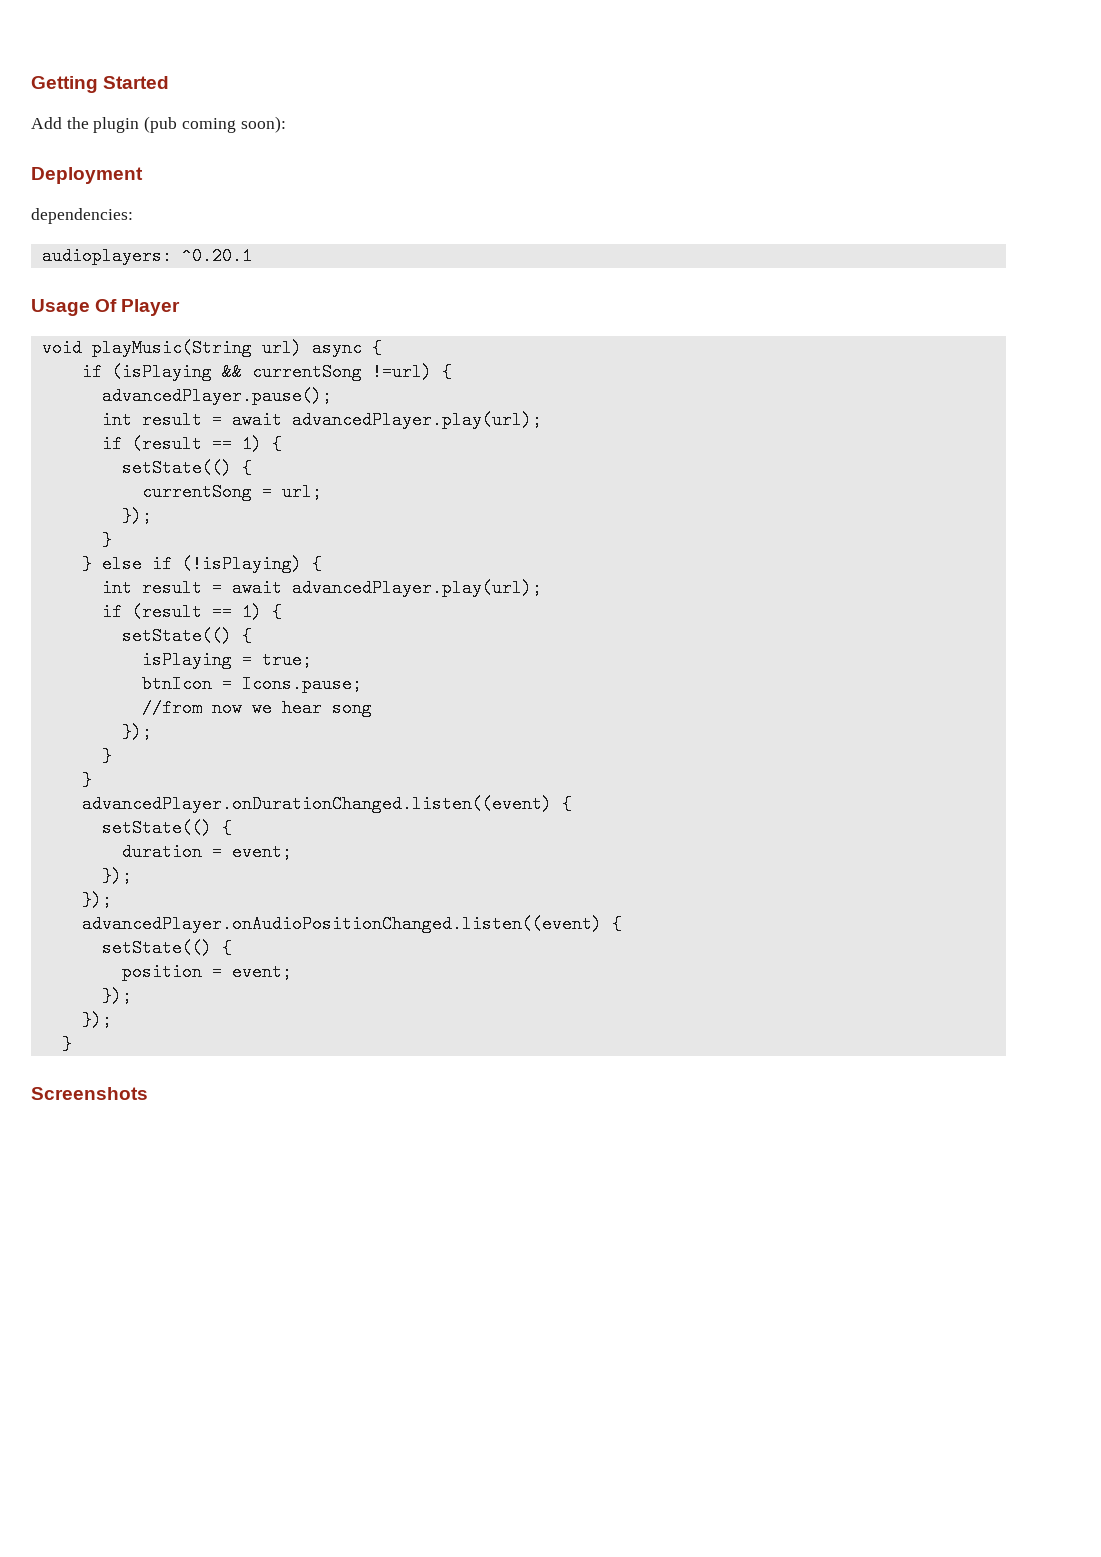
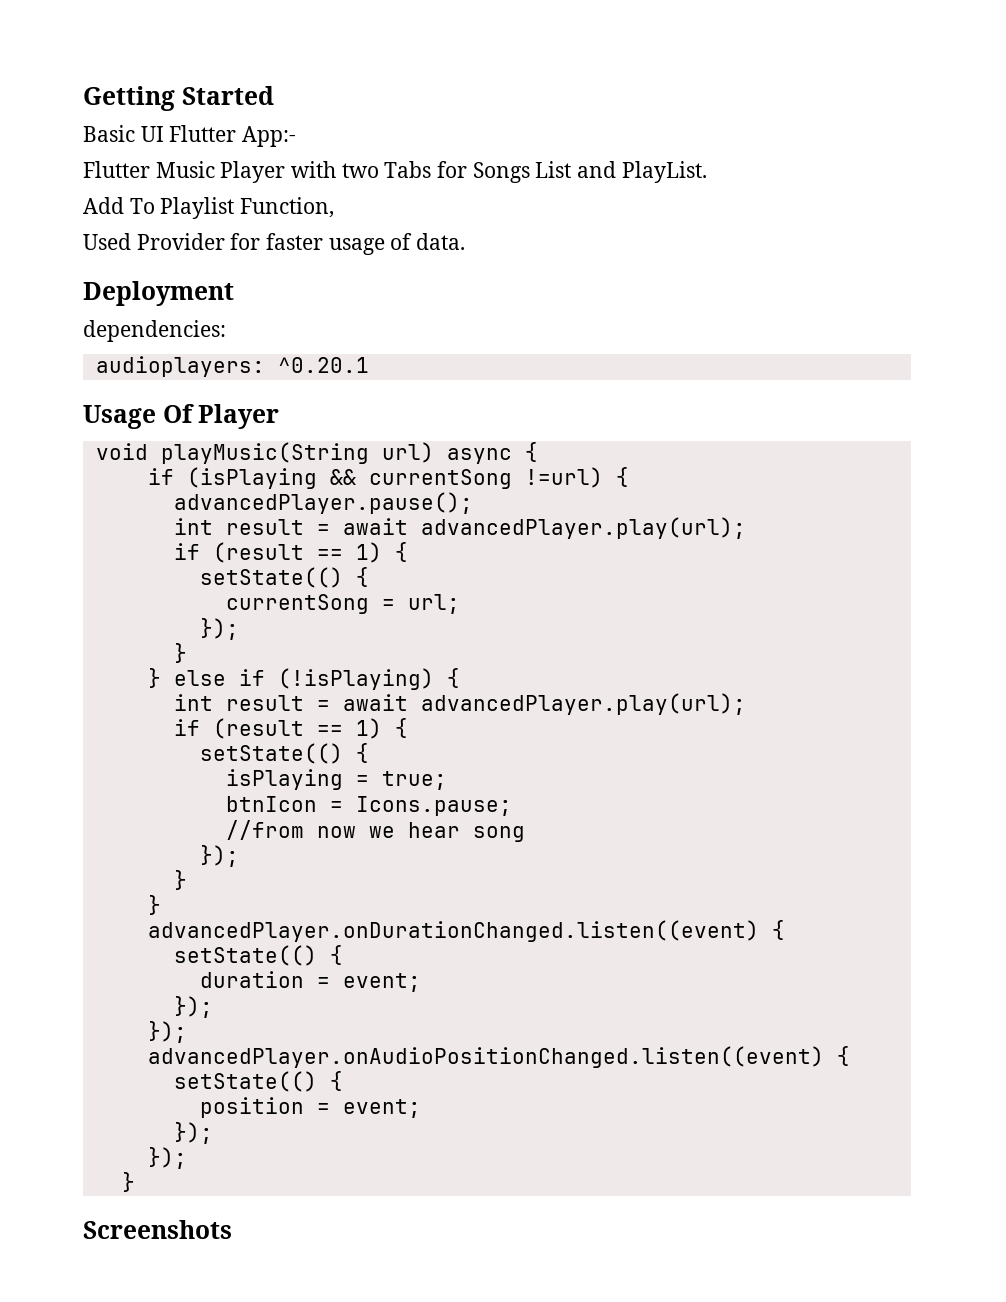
[31,116,286,133] Add the plugin (pub coming soon): -> [83,125,297,147] [83,161,707,183] [83,197,335,219] [83,233,466,255] Basic UI Flutter App:- // Flutter Music Player with two Tabs for Songs List and PlayList. // Add To Playlist Function, // Used Provider for faster usage of data.

